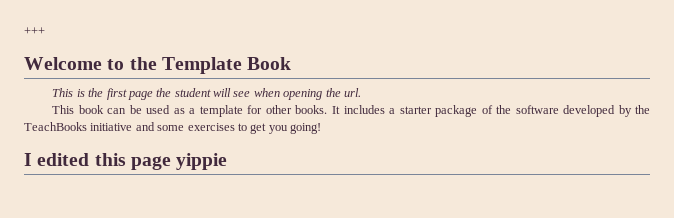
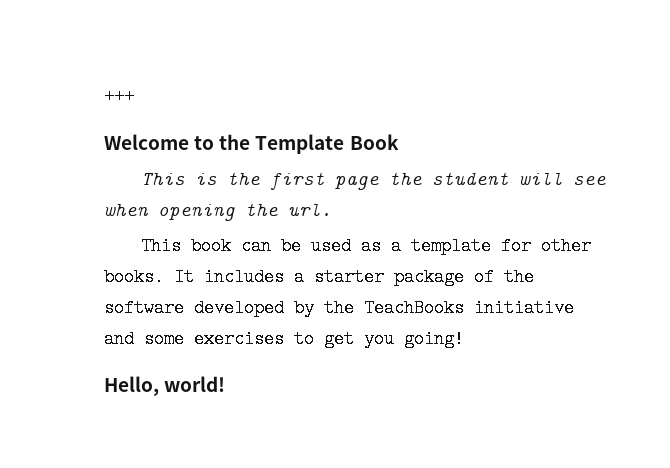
[24,153,228,170] I edited this page yippie -> [104,376,226,396] Hello, world!

